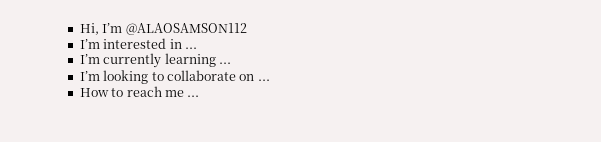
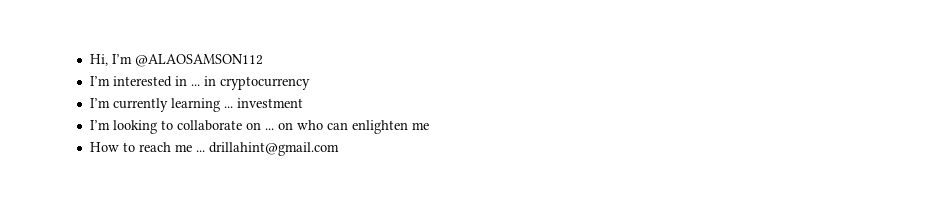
(197, 48) none -> [203,76,310,90] in cryptocurrency
(231, 63) none -> [236,98,303,108] investment
(270, 80) none -> [277,120,429,134] on who can enlighten me
(200, 96) none -> [208,142,339,156] drillahint@gmail.com

